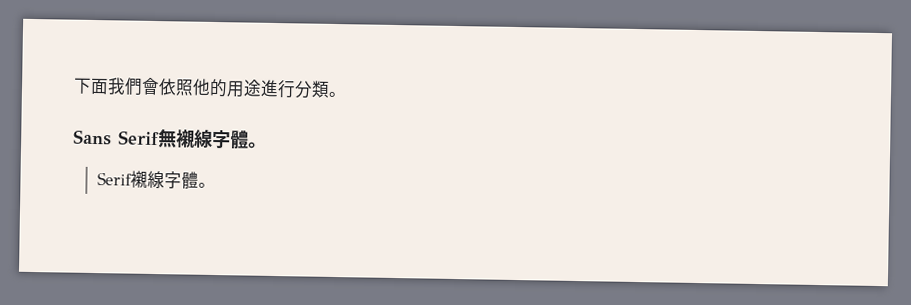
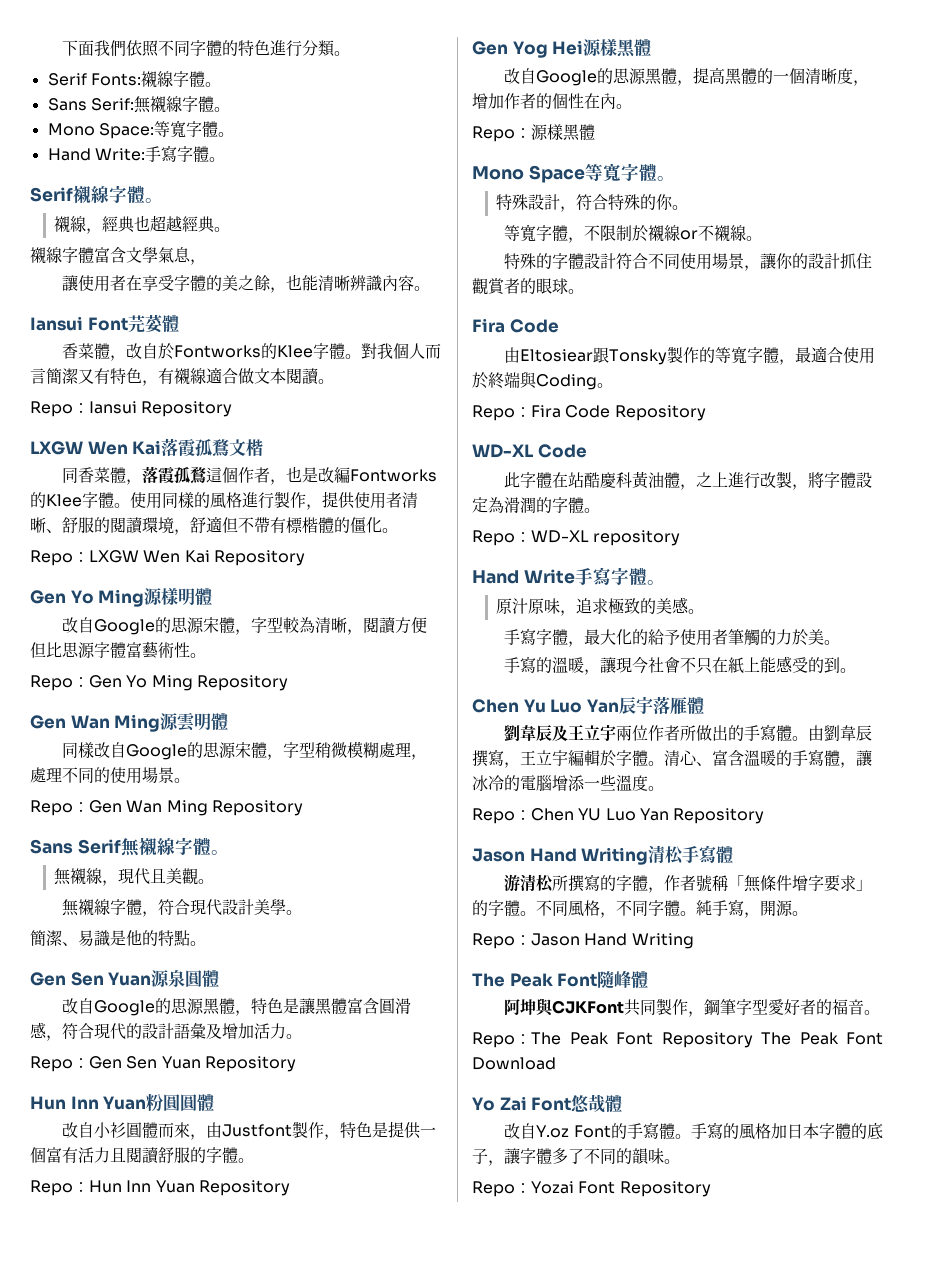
[141,77,346,99] 會依照他的用途進行分類。 -> [125,40,350,57] [47,71,221,87] [47,96,230,113] [47,120,234,139] [47,145,225,162] [30,185,163,203] [54,215,231,234] [30,247,206,265] [61,274,430,293] [30,314,179,333] [61,343,441,361] [30,367,334,386] [30,401,233,417] [30,438,264,457] [61,466,437,485] [30,491,418,510] [30,516,398,535] [30,550,305,566] [30,587,213,607] [61,617,427,635] [30,641,206,659] [30,675,288,691] [30,712,229,732] [61,741,427,760] [30,767,190,784] [30,800,303,816] 依照不同字體的特色進行分類。 // Serif Fonts:襯線字體。 // Sans Serif:無襯線字體。 // Mono Space:等寬字體。 // Hand Write:手寫字體。 // Serif襯線字體。 // 襯線，經典也超越經典。 // 襯線字體富含文學氣息， // 讓使用者在享受字體的美之餘，也能清晰辨識內容。 // Iansui Font芫荽體 // 香菜體，改自於Fontworks的Klee字體。對我個人而言簡潔又有特色，有襯線適合做文本閱讀。 // Repo：Iansui Repository // LXGW Wen Kai落霞孤鶩文楷 // 同香菜體，落霞孤鶩這個作者，也是改編Fontworks的Klee字體。使用同樣的風格進行製作，提供使用者清晰、舒服的閱讀環境，舒適但不帶有標楷體的僵化。 // Repo：LXGW Wen Kai Repository // Gen Yo Ming源樣明體 // 改自Google的思源宋體，字型較為清晰，閱讀方便但比思源字體富藝術性。 // Repo：Gen Yo Ming Repository // Gen Wan Ming源雲明體 // 同樣改自Google的思源宋體，字型稍微模糊處理，處理不同的使用場景。 // Repo：Gen Wan Ming Repository
[96,170,216,189] Serif襯線字體。 -> [54,868,215,886] [61,899,302,917] [30,930,206,947] [30,969,220,987] [61,998,411,1016] [30,1022,302,1041] [30,1056,296,1072] [30,1093,215,1112] [61,1121,436,1140] [30,1147,254,1164] [30,1180,290,1196] [472,38,652,58] [503,67,869,86] [472,93,632,109] [472,124,595,142] [472,163,675,183] [496,194,689,212] [503,224,762,243] [503,253,872,271] [472,278,584,295] [472,318,559,333] [503,346,875,365] [472,372,613,390] [472,405,706,421] [472,444,587,458] [503,471,872,490] [472,497,600,513] [472,530,681,546] [472,567,665,586] [496,597,705,616] [503,628,840,647] [503,656,856,675] [472,696,704,715] [503,724,872,742] [472,749,872,768] [472,775,664,791] [472,808,765,824] [472,845,734,865] [503,874,872,893] [472,899,808,918] [472,933,694,949] [472,970,649,989] [503,998,880,1017] [472,1032,883,1048] [472,1057,556,1070] [472,1094,623,1113] [503,1122,883,1140] [472,1148,680,1166] [472,1181,711,1197] 無襯線，現代且美觀。 // 無襯線字體，符合現代設計美學。 // 簡潔、易識是他的特點。 // Gen Sen Yuan源泉圓體 // 改自Google的思源黑體，特色是讓黑體富含圓滑感，符合現代的設計語彙及增加活力。 // Repo：Gen Sen Yuan Repository // Hun Inn Yuan粉圓圓體 // 改自小衫圓體而來，由Justfont製作，特色是提供一個富有活力且閱讀舒服的字體。 // Repo：Hun Inn Yuan Repository // Gen Yog Hei源樣黑體 // 改自Google的思源黑體，提高黑體的一個清晰度，增加作者的個性在內。 // Repo：源樣黑體 // Mono Space等寬字體。 // 特殊設計，符合特殊的你。 // 等寬字體，不限制於襯線or不襯線。 // 特殊的字體設計符合不同使用場景，讓你的設計抓住觀賞者的眼球。 // Fira Code // 由Eltosiear跟Tonsky製作的等寬字體，最適合使用於終端與Coding。 // Repo：Fira Code Repository // WD-XL Code // 此字體在站酷慶科黃油體，之上進行改製，將字體設定為滑潤的字體。 // Repo：WD-XL repository // Hand Write手寫字體。 // 原汁原味，追求極致的美感。 // 手寫字體，最大化的給予使用者筆觸的力於美。 // 手寫的溫暖，讓現今社會不只在紙上能感受的到。 // Chen Yu Luo Yan辰宇落雁體 // 劉韋辰及王立宇兩位作者所做出的手寫體。由劉韋辰撰寫，王立宇編輯於字體。清心、富含溫暖的手寫體，讓冰冷的電腦增添一些溫度。 // Repo：Chen YU Luo Yan Repository // Jason Hand Writing清松手寫體 // 游清松所撰寫的字體，作者號稱「無條件增字要求」的字體。不同風格，不同字體。純手寫，開源。 // Repo：Jason Hand Writing // The Peak Font隨峰體 // 阿坤與CJKFont共同製作，鋼筆字型愛好者的福音。 // Repo：The Peak Font Repository The Peak Font Download // Yo Zai Font悠哉體 // 改自Y.oz Font的手寫體。手寫的風格加日本字體的底子，讓字體多了不同的韻味。 // Repo：Yozai Font Repository

